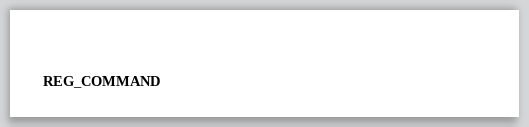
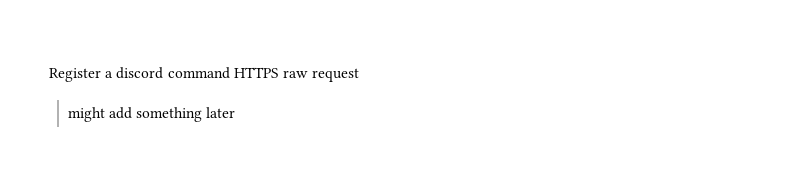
[43,76,160,88] REG_COMMAND -> [49,67,360,82] [67,107,236,122] Register a discord command HTTPS raw request // might add something later

